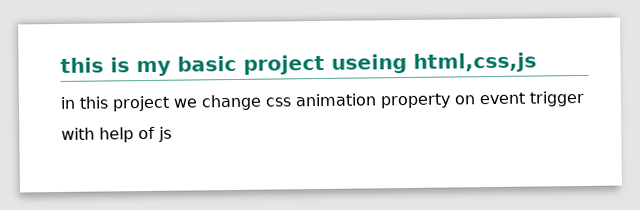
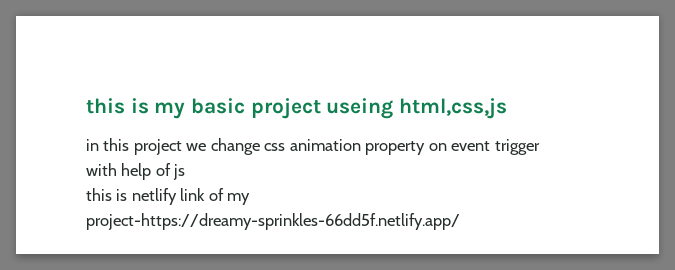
(172, 134) none -> [86,188,251,205] [86,213,460,230] // this is netlify link of my project-https://dreamy-sprinkles-66dd5f.netlify.app/

